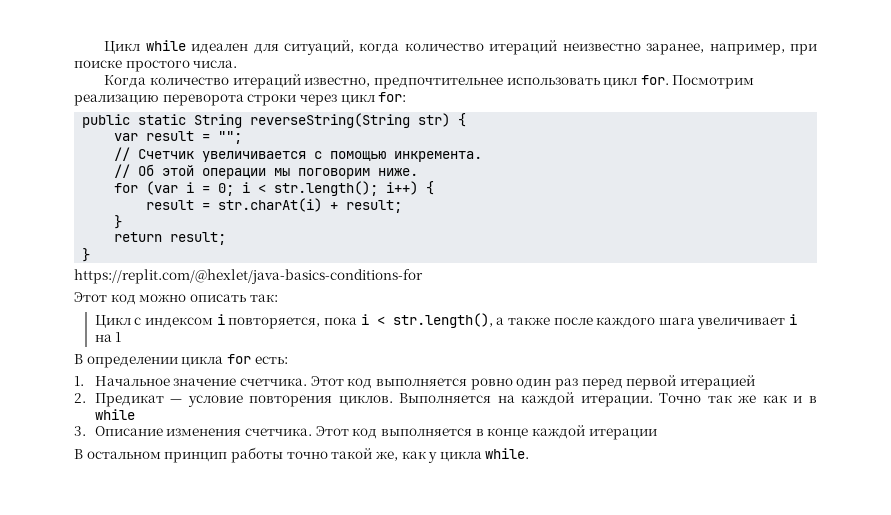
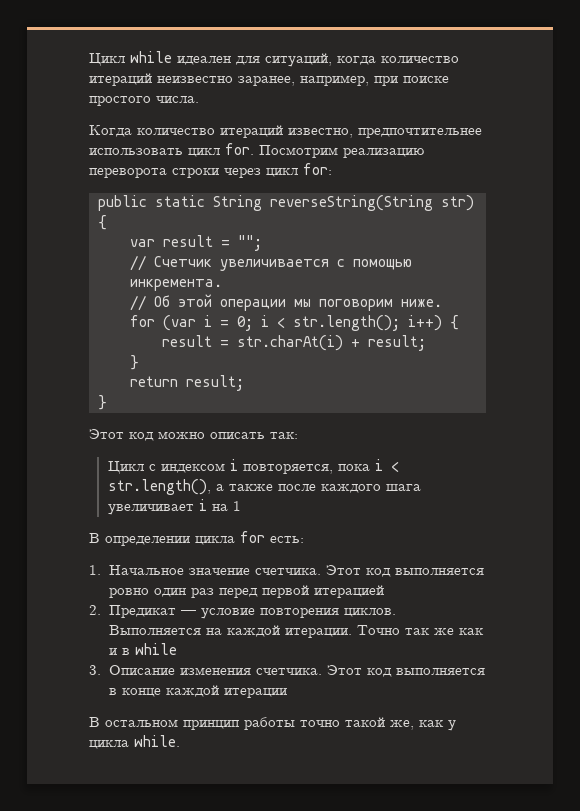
[74,269,423,284] // https://replit.com/@hexlet/java-basics-conditions-for -> (107, 402) none

